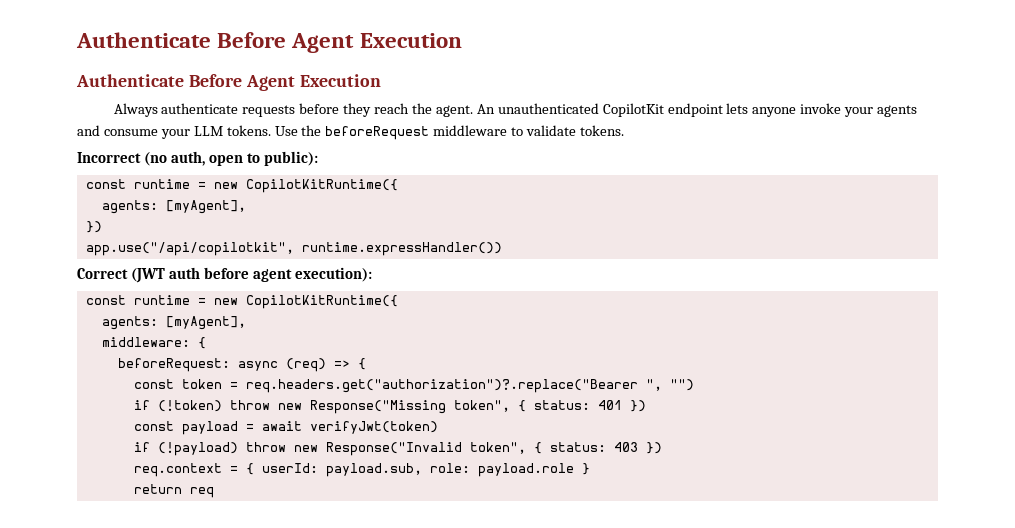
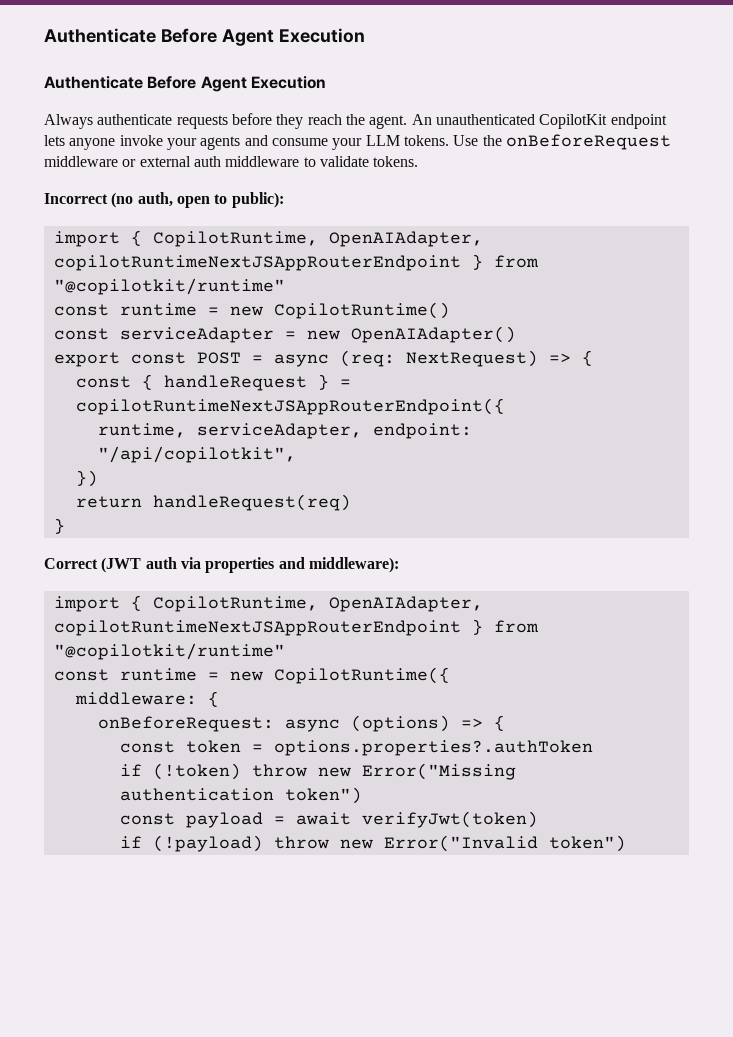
[325,126,430,140] beforeRequest -> [505,134,671,150] [44,156,221,167] onBeforeRequest middleware or external auth
[85,179,398,193] [101,200,246,214] [85,221,102,233] [85,242,502,256] [77,267,372,283] [85,295,398,309] [101,316,246,330] const runtime = new CopilotKitRuntime({ // agents: [myAgent], // }) // app.use("/api/copilotkit", runtime.expressHandler()) // Correct (JWT auth before agent execution): // const runtime = new CopilotKitRuntime({ // agents: [myAgent], -> [53,230,483,247] [53,254,539,271] [53,278,285,295] [53,302,450,319] [53,326,516,343] [53,350,593,367] [75,374,351,391] [75,398,505,415] [97,423,472,439] [97,446,296,463] [75,470,98,487] [75,494,351,511] [53,518,65,534] [44,557,399,573] [53,595,483,612] [53,619,539,636] [53,643,285,660] [53,667,450,684] import { CopilotRuntime, OpenAIAdapter, copilotRuntimeNextJSAppRouterEndpoint } from "@copilotkit/runtime" // const runtime = new CopilotRuntime() // const serviceAdapter = new OpenAIAdapter() // export const POST = async (req: NextRequest) => { // const { handleRequest } = copilotRuntimeNextJSAppRouterEndpoint({ // runtime, serviceAdapter, endpoint: "/api/copilotkit", // }) // return handleRequest(req) // } // Correct (JWT auth via properties and middleware): // import { CopilotRuntime, OpenAIAdapter, copilotRuntimeNextJSAppRouterEndpoint } from "@copilotkit/runtime" // const runtime = new CopilotRuntime({
[117,358,326,372] beforeRequest: async (req) -> [97,715,450,732] onBeforeRequest: async (options)
[245,379,694,393] req.headers.get("authorization")?.replace("Bearer ", "") -> [273,740,593,756] options.properties?.authToken
[309,400,646,414] Response("Missing token", { status: 401 }) -> [361,763,516,780] [119,787,362,804] Error("Missing authentication token")
[325,442,662,456] [133,463,590,477] [133,484,214,498] Response("Invalid token", { status: 403 }) // req.context = { userId: payload.sub, role: payload.role } // return req -> [383,835,626,852] Error("Invalid token")

